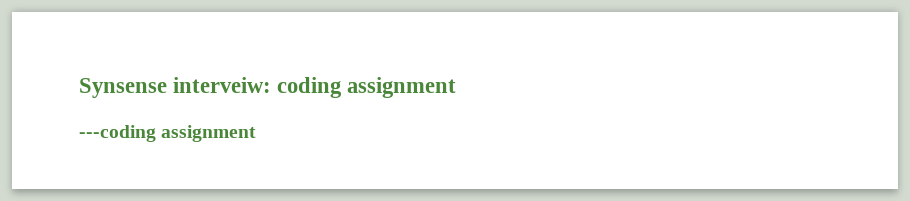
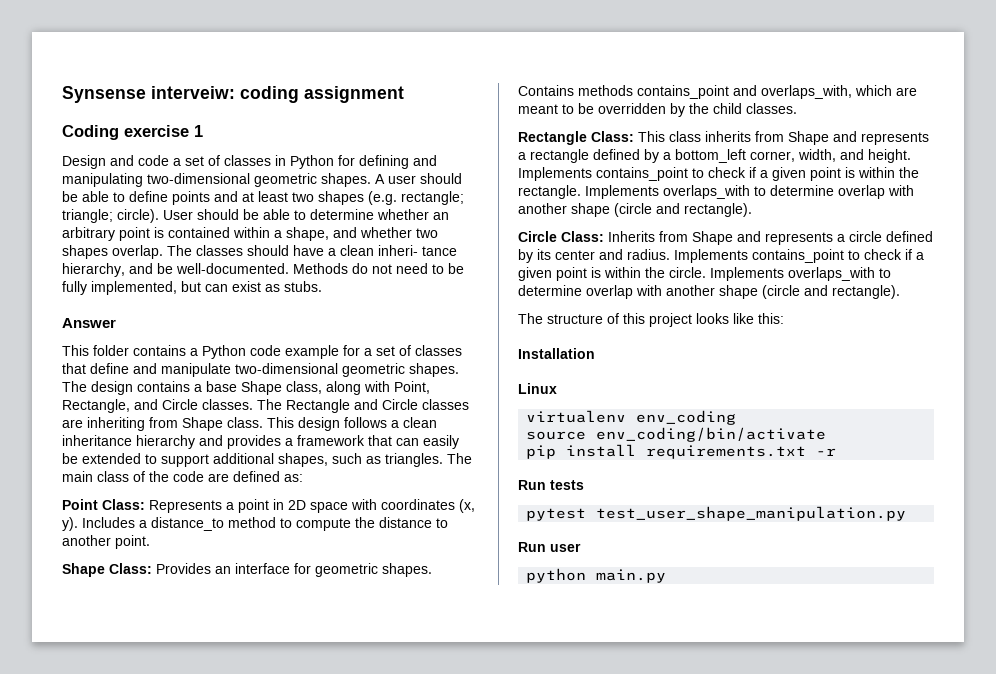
[79,125,257,142] ---coding assignment -> [62,125,203,140] [62,155,437,169] [62,173,462,187] [62,191,464,205] [62,209,449,223] [62,227,438,241] [62,245,457,259] [62,263,464,277] [62,281,322,295] [62,318,116,328] [62,345,462,359] [62,363,459,377] [62,381,430,395] [62,399,469,413] [62,417,437,431] [62,435,459,449] [62,453,472,467] [62,471,303,482] [62,499,475,513] [62,517,448,531] [62,535,150,549] [62,563,432,577] [518,85,917,99] [518,103,797,117] [518,131,929,145] [518,149,911,163] [518,167,919,181] [518,185,914,199] [518,203,752,217] [518,231,933,245] [518,249,924,263] [518,267,891,281] [518,285,900,299] [518,313,784,327] [518,348,595,359] [518,383,557,394] [526,410,737,425] [526,427,827,442] [526,444,837,459] [518,480,584,490] [526,506,907,521] [518,542,581,552] [526,568,667,583] Coding exercise 1 // Design and code a set of classes in Python for defining and manipulating two-dimensional geometric shapes. A user should be able to define points and at least two shapes (e.g. rectangle; triangle; circle). User should be able to determine whether an arbitrary point is contained within a shape, and whether two shapes overlap. The classes should have a clean inheri- tance hierarchy, and be well-documented. Methods do not need to be fully implemented, but can exist as stubs. // Answer // This folder contains a Python code example for a set of classes that define and manipulate two-dimensional geometric shapes. The design contains a base Shape class, along with Point, Rectangle, and Circle classes. The Rectangle and Circle classes are inheriting from Shape class. This design follows a clean inheritance hierarchy and provides a framework that can easily be extended to support additional shapes, such as triangles. The main class of the code are defined as: // Point Class: Represents a point in 2D space with coordinates (x, y). Includes a distance_to method to compute the distance to another point. // Shape Class: Provides an interface for geometric shapes. Contains methods contains_point and overlaps_with, which are meant to be overridden by the child classes. // Rectangle Class: This class inherits from Shape and represents a rectangle defined by a bottom_left corner, width, and height. Implements contains_point to check if a given point is within the rectangle. Implements overlaps_with to determine overlap with another shape (circle and rectangle). // Circle Class: Inherits from Shape and represents a circle defined by its center and radius. Implements contains_point to check if a given point is within the circle. Implements overlaps_with to determine overlap with another shape (circle and rectangle). // The structure of this project looks like this: // Installation // Linux // virtualenv env_coding // source env_coding/bin/activate // pip install requirements.txt -r // Run tests // pytest test_user_shape_manipulation.py // Run user // python main.py

